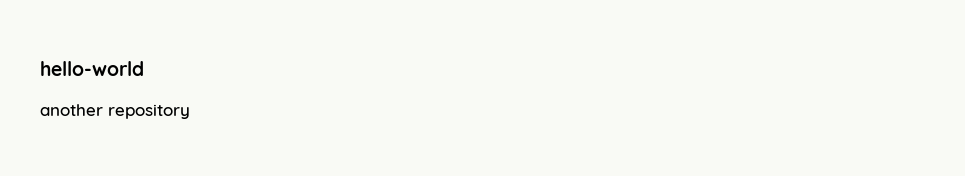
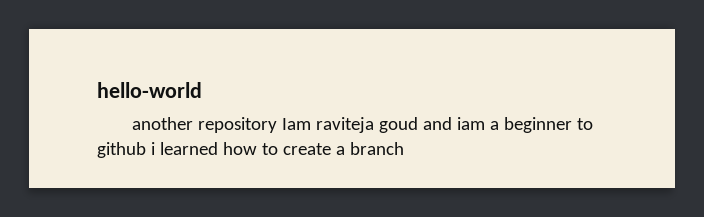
(190, 111) none -> [281,117,593,133] [97,142,404,158] Iam raviteja goud and iam a beginner to github i learned how to create a branch

